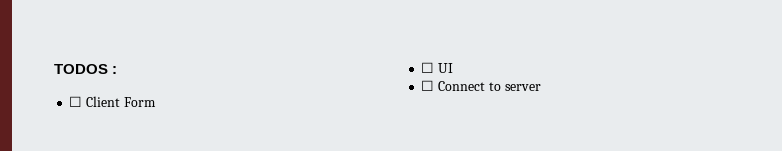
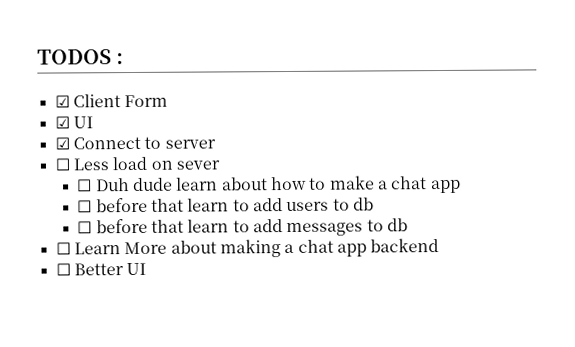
[69,96,83,107] ☐ -> [54,95,70,108] ☑
[421,62,435,73] ☐ -> [54,116,70,129] ☑
[421,80,435,91] ☐ -> [54,137,70,150] ☑
(541, 87) none -> [54,156,220,171] [77,175,461,194] [77,197,374,213] [77,218,408,237] [55,238,440,258] [55,262,147,276] // ☐ Less load on sever // ☐ Duh dude learn about how to make a chat app // ☐ before that learn to add users to db // ☐ before that learn to add messages to db // ☐ Learn More about making a chat app backend // ☐ Better UI

